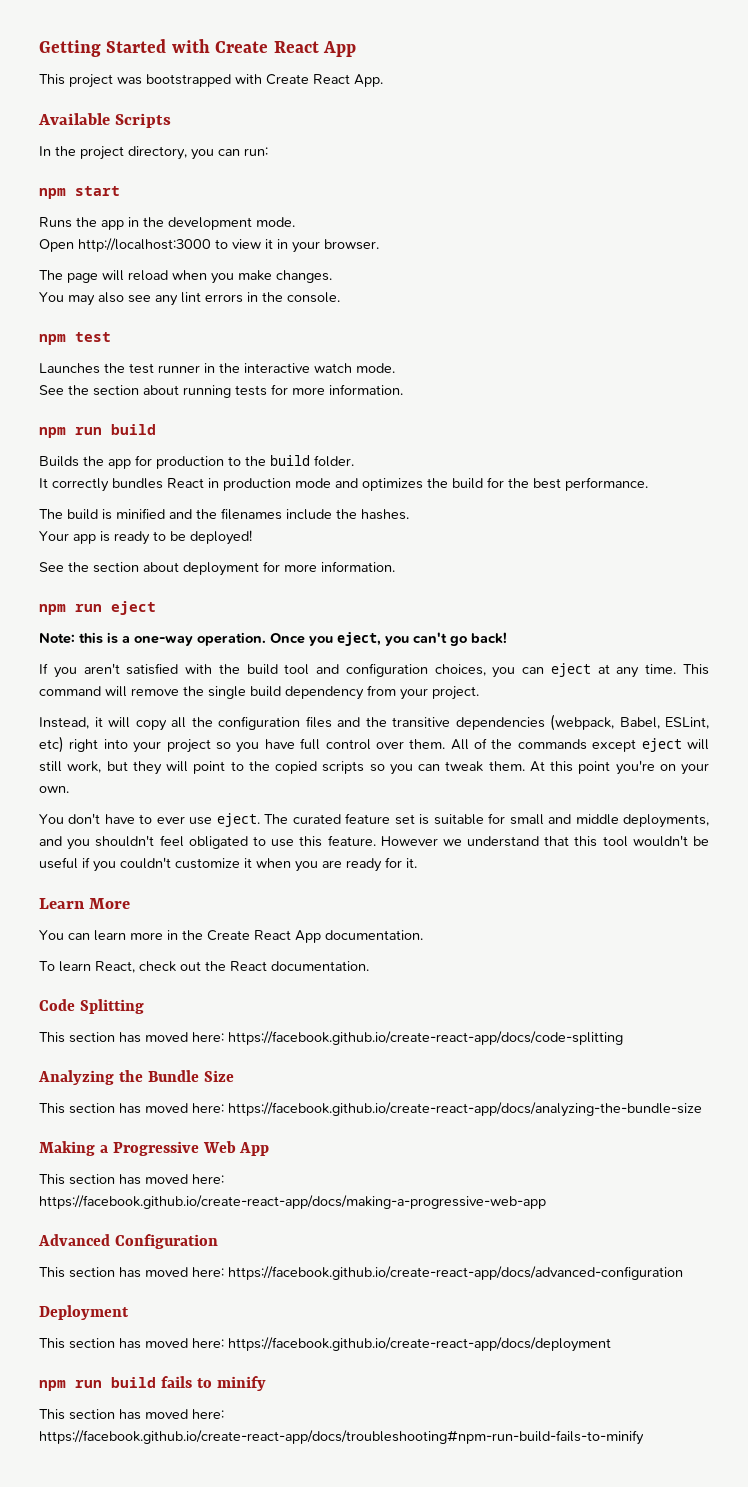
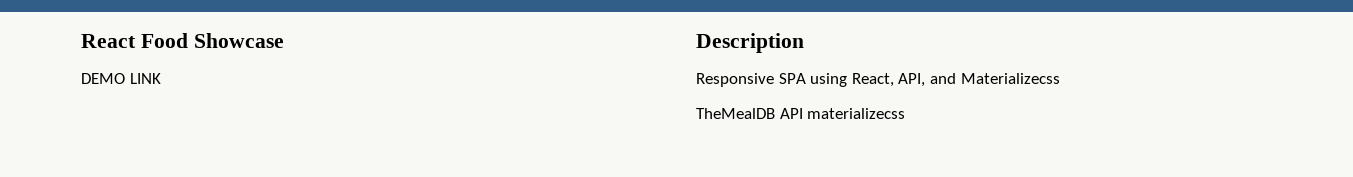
[39,39,356,57] [39,74,383,88] [38,113,172,128] [39,146,268,160] [39,186,120,199] [39,217,295,230] [39,238,379,253] [39,270,332,284] [39,292,340,306] [39,332,111,345] [39,363,395,374] [39,384,403,398] [39,424,156,438] [39,455,354,469] [39,477,648,492] [39,508,409,520] [39,530,252,545] [39,561,395,576] [39,601,156,615] [39,632,507,646] [39,663,709,678] [39,685,479,700] [39,714,709,731] [39,736,710,753] [39,760,709,775] [39,786,69,793] [39,813,710,828] [39,835,709,850] [39,857,417,872] [39,898,131,909] [39,930,423,943] [39,961,369,973] [39,999,144,1014] [39,1031,623,1045] [38,1070,234,1085] [39,1102,702,1117] [39,1141,270,1156] [39,1174,224,1185] [39,1195,546,1209] [38,1234,218,1249] [39,1266,683,1280] [39,1305,129,1320] [39,1337,611,1352] [39,1376,266,1391] [39,1409,224,1420] [39,1430,644,1445] Getting Started with Create React App // This project was bootstrapped with Create React App. // Available Scripts // In the project directory, you can run: // npm start // Runs the app in the development mode. // Open http://localhost:3000 to view it in your browser. // The page will reload when you make changes. // You may also see any lint errors in the console. // npm test // Launches the test runner in the interactive watch mode. // See the section about running tests for more information. // npm run build // Builds the app for production to the build folder. // It correctly bundles React in production mode and optimizes the build for the best performance. // The build is minified and the filenames include the hashes. // Your app is ready to be deployed! // See the section about deployment for more information. // npm run eject // Note: this is a one-way operation. Once you eject, you can't go back! // If you aren't satisfied with the build tool and configuration choices, you can eject at any time. This command will remove the single build dependency from your project. // Instead, it will copy all the configuration files and the transitive dependencies (webpack, Babel, ESLint, etc) right into your project so you have full control over them. All of the commands except eject will still work, but they will point to the copied scripts so you can tweak them. At this point you're on your own. // You don't have to ever use eject. The curated feature set is suitable for small and middle deployments, and you shouldn't feel obligated to use this feature. However we understand that this tool wouldn't be useful if you couldn't customize it when you are ready for it. // Learn More // You can learn more in the Create React App documentation. // To learn React, check out the React documentation. // Code Splitting // This section has moved here: https://facebook.github.io/create-react-app/docs/code-splitting // Analyzing the Bundle Size // This section has moved here: https://facebook.github.io/create-react-app/docs/analyzing-the-bundle-size // Making a Progressive Web App // This section has moved here: https://facebook.github.io/create-react-app/docs/making-a-progressive-web-app // Advanced Configuration // This section has moved here: https://facebook.github.io/create-react-app/docs/advanced-configuration // Deployment // This section has moved here: https://facebook.github.io/create-react-app/docs/deployment // npm run build fails to minify // This section has moved here: https://facebook.github.io/create-react-app/docs/troubleshooting#npm-run-build-fails-to-minify -> [81,33,284,48] [81,73,161,84] [696,33,804,53] [696,73,1060,87] [696,108,906,119] React Food Showcase // DEMO LINK // Description // Responsive SPA using React, API, and Materializecss // TheMealDB API materializecss

